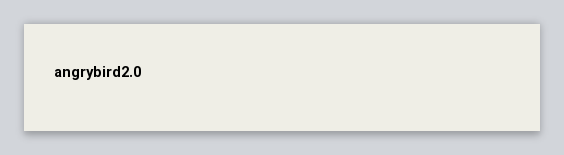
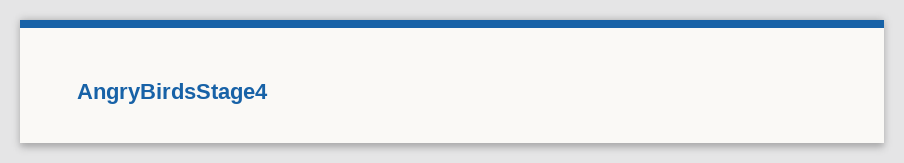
[54,66,141,80] angrybird2.0 -> [77,83,268,104] AngryBirdsStage4

